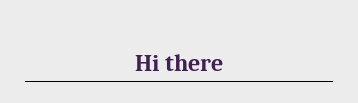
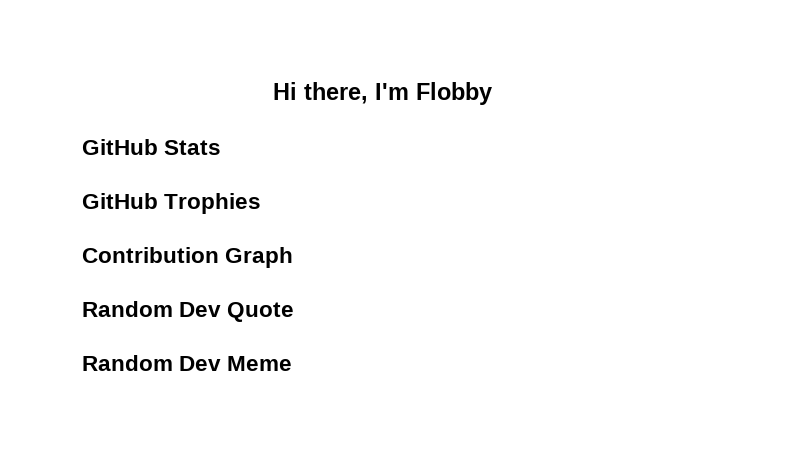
[165,54,224,71] there -> [303,82,492,105] [82,139,222,155] [82,193,262,214] [82,247,294,268] [82,301,295,322] [82,355,293,371] there, I'm Flobby // GitHub Stats // GitHub Trophies // Contribution Graph // Random Dev Quote // Random Dev Meme

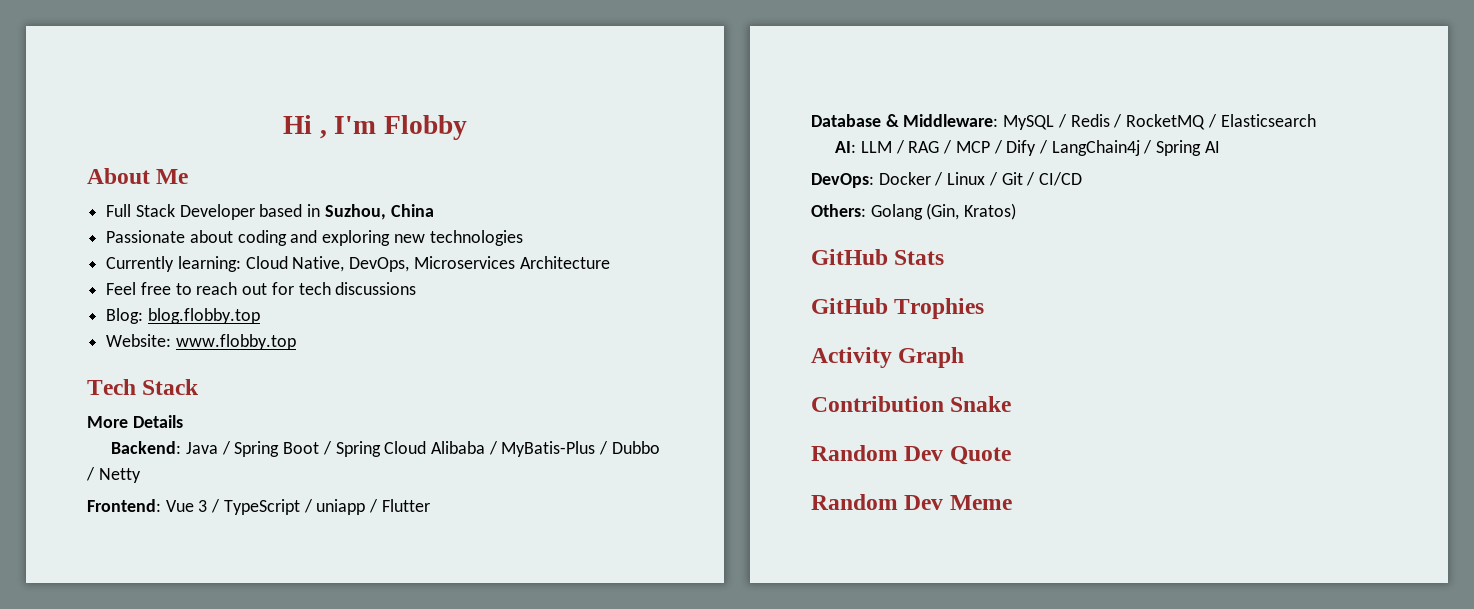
[303,82,368,104] there, -> [319,130,327,139] ,
(492, 93) none -> [87,168,189,184] [106,204,434,220] [106,230,523,246] [106,256,610,272] [106,282,417,295] [106,308,260,324] [106,334,296,350] [87,379,200,395] [87,415,183,428] [111,441,660,457] [86,467,141,483] [87,499,430,515] [811,114,1316,130] [835,140,1220,156] [811,172,1083,188] [811,203,1017,220] // About Me // Full Stack Developer based in Suzhou, China // Passionate about coding and exploring new technologies // Currently learning: Cloud Native, DevOps, Microservices Architecture // Feel free to reach out for tech discussions // Blog: blog.flobby.top // Website: www.flobby.top // Tech Stack // More Details // Backend: Java / Spring Boot / Spring Cloud Alibaba / MyBatis-Plus / Dubbo / Netty // Frontend: Vue 3 / TypeScript / uniapp / Flutter // Database & Middleware: MySQL / Redis / RocketMQ / Elasticsearch // AI: LLM / RAG / MCP / Dify / LangChain4j / Spring AI // DevOps: Docker / Linux / Git / CI/CD // Others: Golang (Gin, Kratos)
(262, 203) none -> [811,347,965,368] // Activity Graph
[225,247,294,268] Graph -> [950,396,1012,412] Snake

